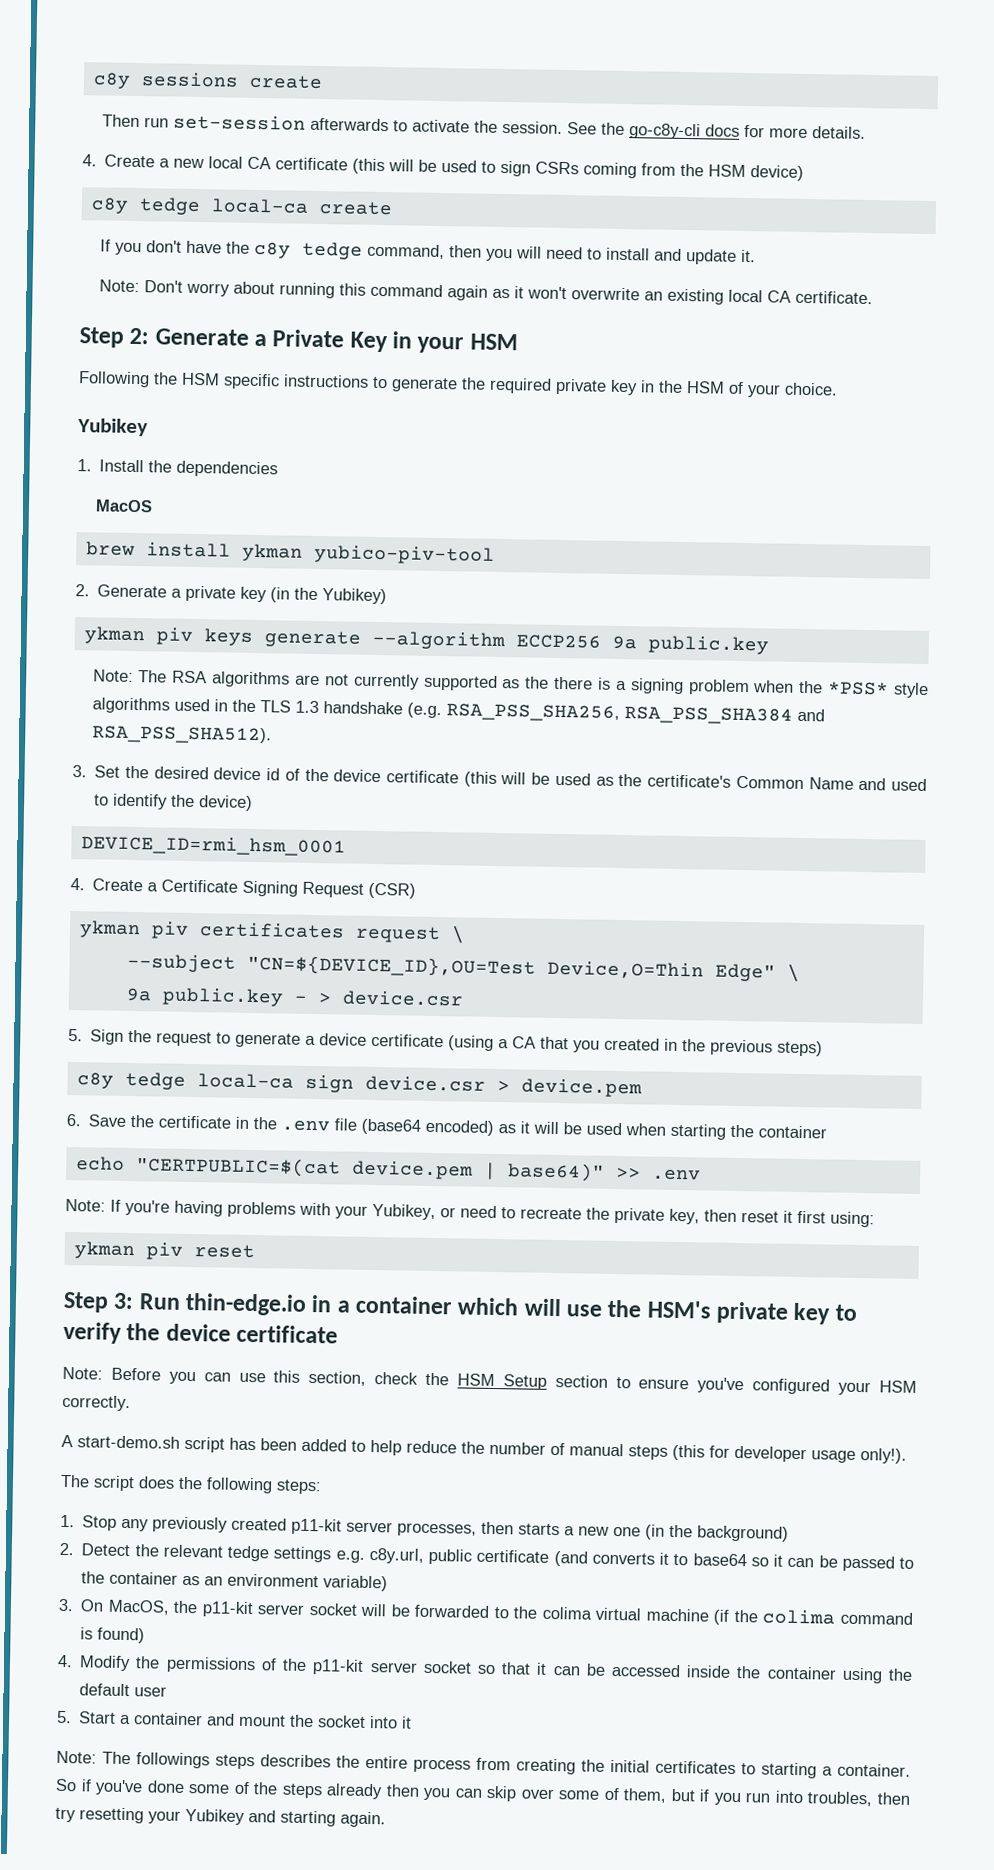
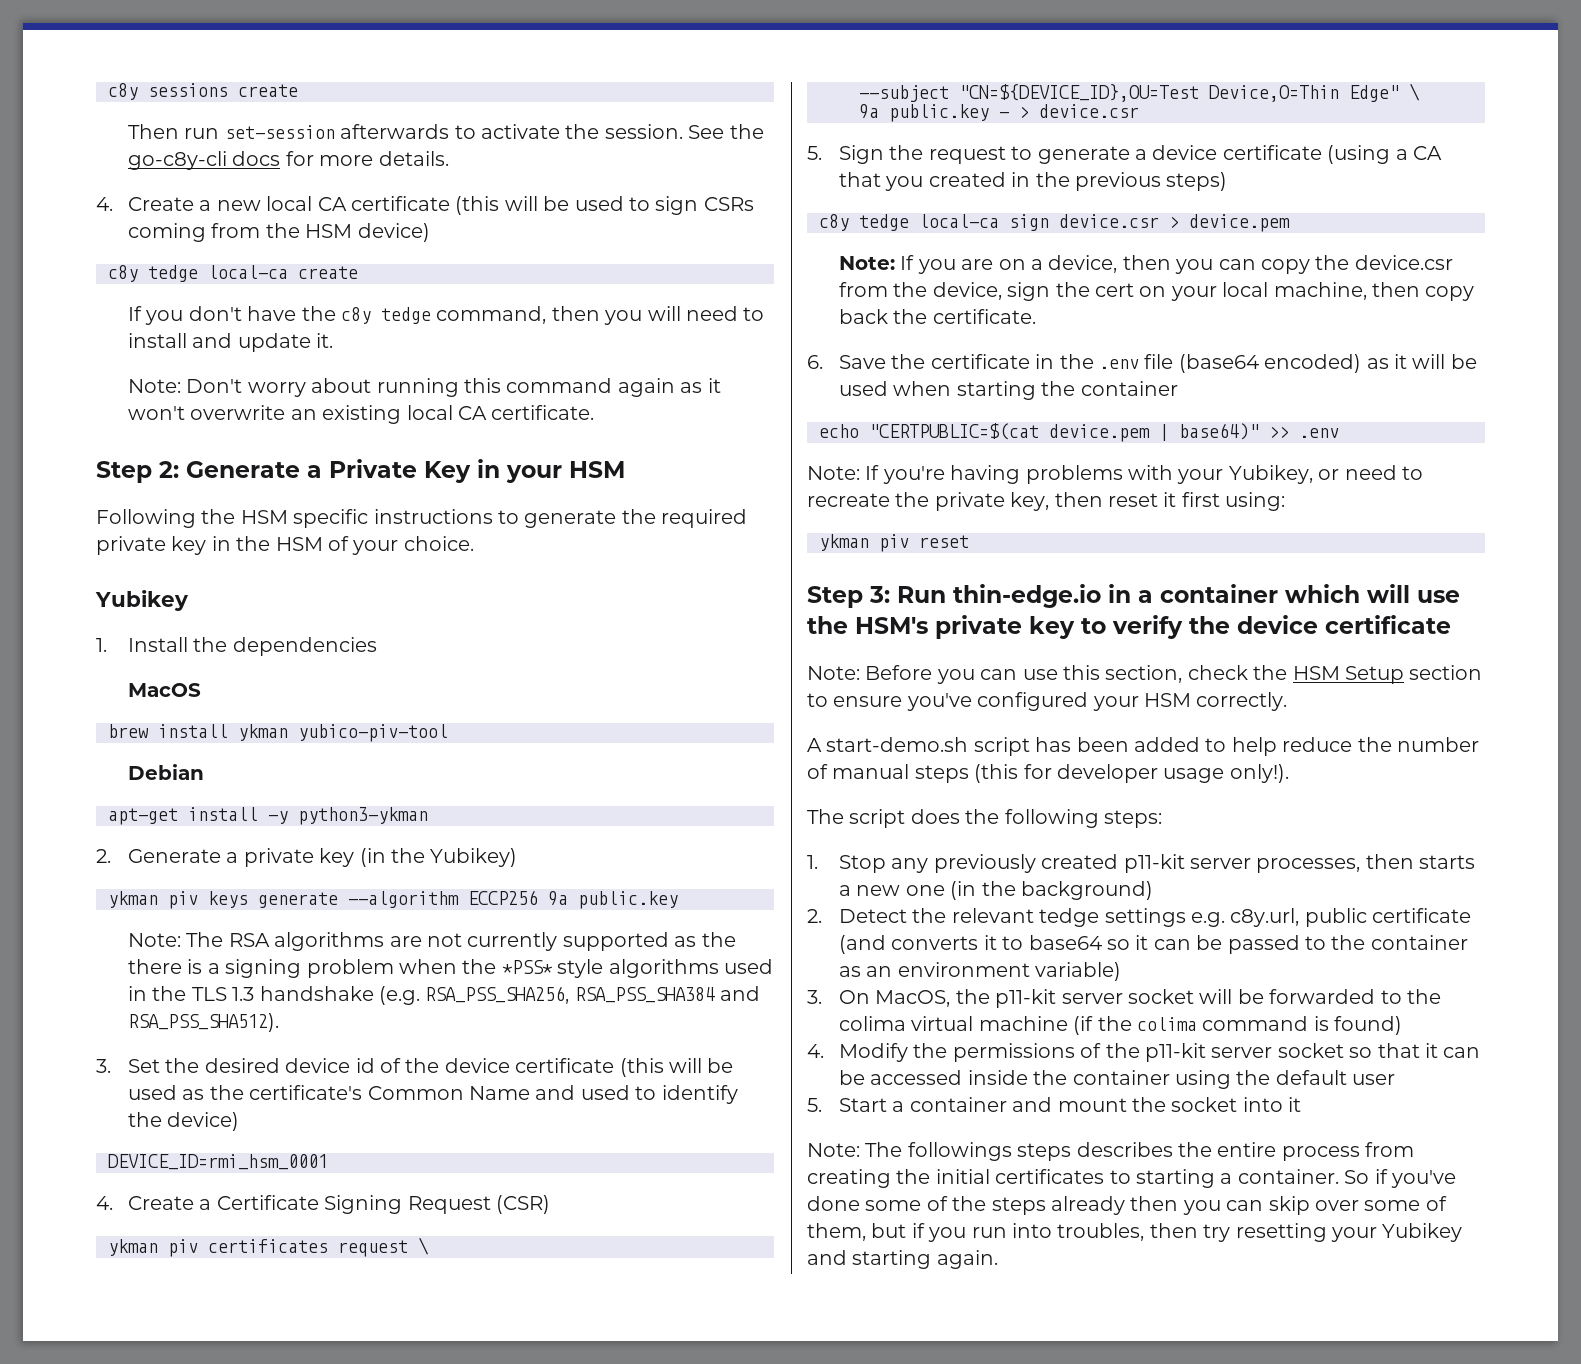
(495, 554) none -> [128,764,205,780] [108,807,428,825] // Debian // apt-get install -y python3-ykman
(642, 1088) none -> [839,255,1453,274] [839,282,1475,301] [839,309,1036,324] // Note: If you are on a device, then you can copy the device.csr from the device, sign the cert on your local machine, then copy back the certificate.

